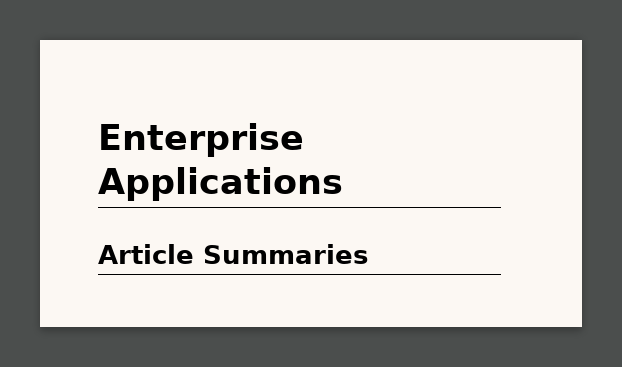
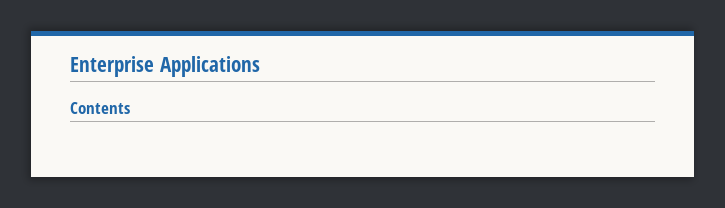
[98,244,368,264] Article Summaries -> [70,102,130,114] Contents

